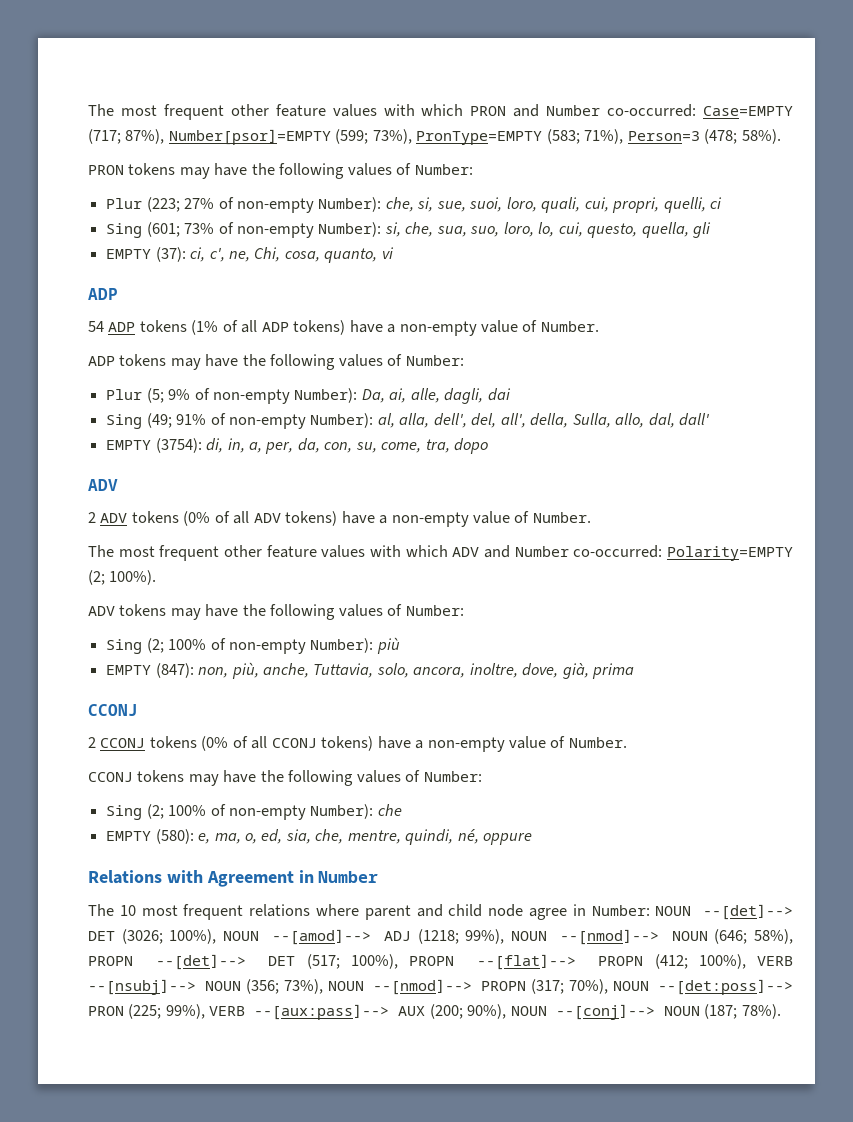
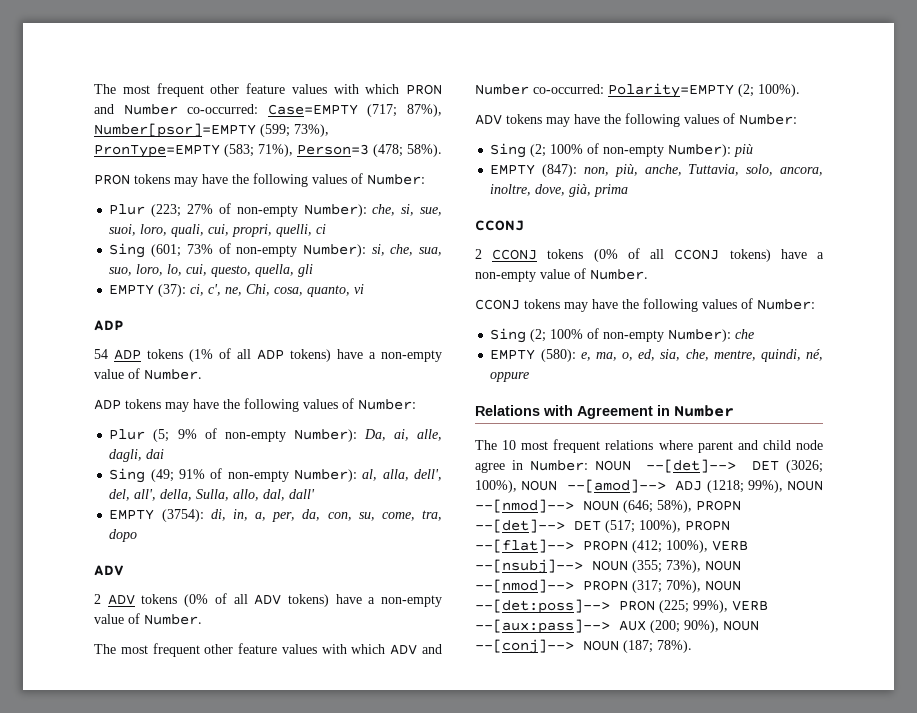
[246,979,280,994] (356; -> [632,560,662,573] (355;

